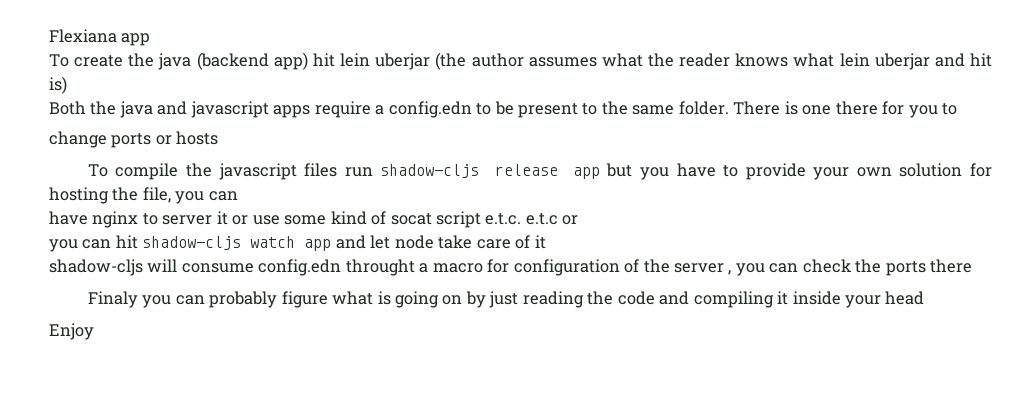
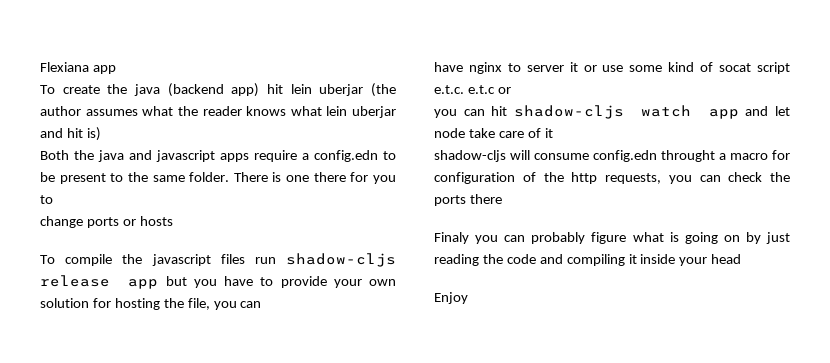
[674,263,732,275] server , -> [571,172,661,184] http requests,

